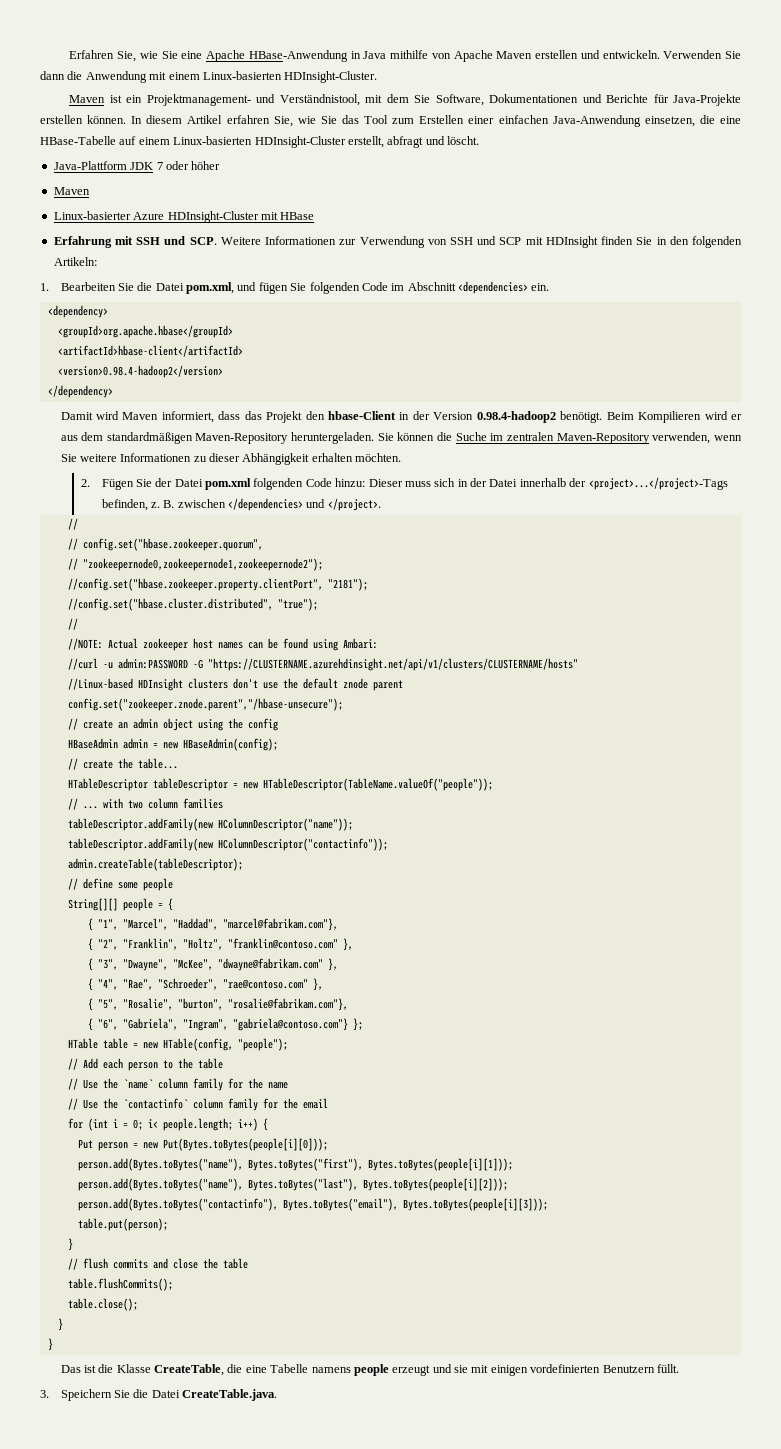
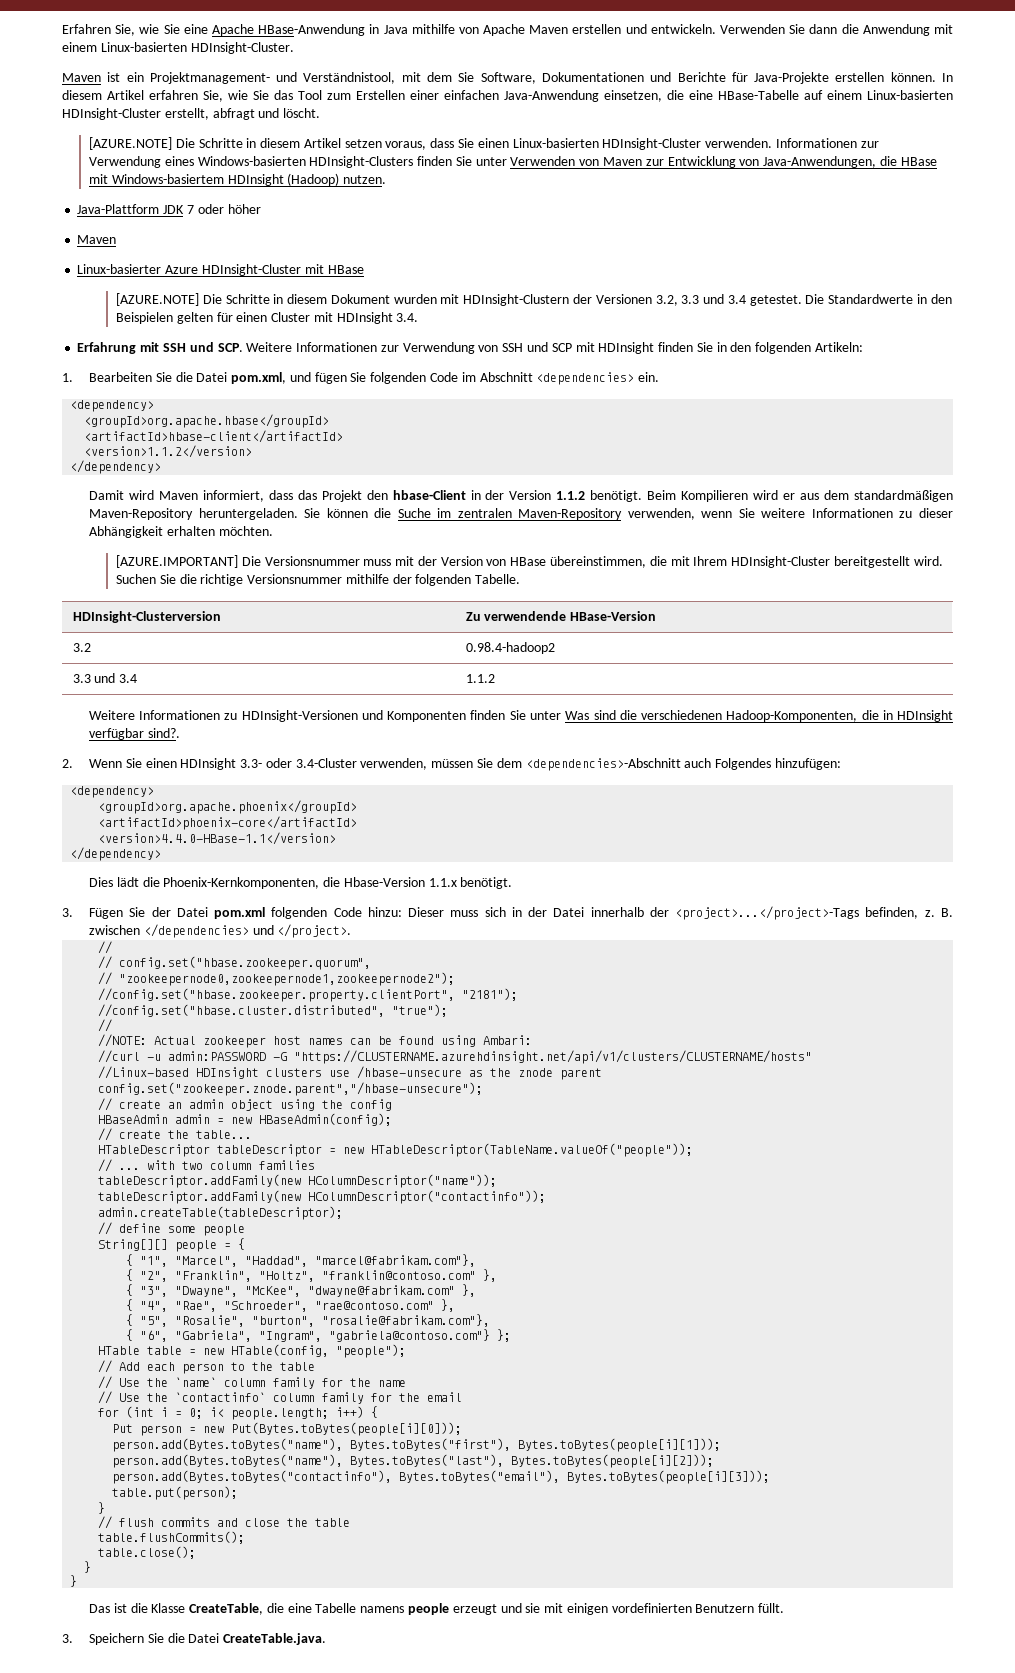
(479, 140) none -> [88,137,879,150] [88,156,937,168] [88,173,387,186] // [AZURE.NOTE] Die Schritte in diesem Artikel setzen voraus, dass Sie einen Linux-basierten HDInsight-Cluster verwenden. Informationen zur Verwendung eines Windows-basierten HDInsight-Clusters finden Sie unter Verwenden von Maven zur Entwicklung von Java-Anwendungen, die HBase mit Windows-basiertem HDInsight (Hadoop) nutzen.
(315, 216) none -> [115,293,952,306] [115,312,419,324] // [AZURE.NOTE] Die Schritte in diesem Dokument wurden mit HDInsight-Clustern der Versionen 3.2, 3.3 und 3.4 getestet. Die Standardwerte in den Beispielen gelten für einen Cluster mit HDInsight 3.4.
[57,365,223,378] <version>0.98.4-hadoop2</version> -> [84,445,253,458] <version>1.1.2</version>
[476,411,556,423] 0.98.4-hadoop2 -> [556,491,586,500] 1.1.2
[81,479,91,487] 2. -> [115,555,943,568] [115,574,521,586] [72,611,221,623] [465,611,657,621] [72,643,91,652] [465,642,555,654] [72,673,138,683] [465,674,495,683] [88,710,953,722] [88,728,180,740] [62,758,841,771] [70,786,155,798] [98,800,358,814] [98,816,358,830] [98,832,337,845] [70,847,162,861] [88,877,513,889] [62,908,73,917] [AZURE.IMPORTANT] Die Versionsnummer muss mit der Version von HBase übereinstimmen, die mit Ihrem HDInsight-Cluster bereitgestellt wird. Suchen Sie die richtige Versionsnummer mithilfe der folgenden Tabelle. // HDInsight-Clusterversion | Zu verwendende HBase-Version // 3.2 | 0.98.4-hadoop2 // 3.3 und 3.4 | 1.1.2 // Weitere Informationen zu HDInsight-Versionen und Komponenten finden Sie unter Was sind die verschiedenen Hadoop-Komponenten, die in HDInsight verfügbar sind?. // 2. Wenn Sie einen HDInsight 3.3- oder 3.4-Cluster verwenden, müssen Sie dem <dependencies>-Abschnitt auch Folgendes hinzufügen: // <dependency> // <groupId>org.apache.phoenix</groupId> // <artifactId>phoenix-core</artifactId> // <version>4.4.0-HBase-1.1</version> // </dependency> // Dies lädt die Phoenix-Kernkomponenten, die Hbase-Version 1.1.x benötigt. // 3.
[232,678,338,689] don't use the default -> [329,1066,512,1079] use /hbase-unsecure as the

